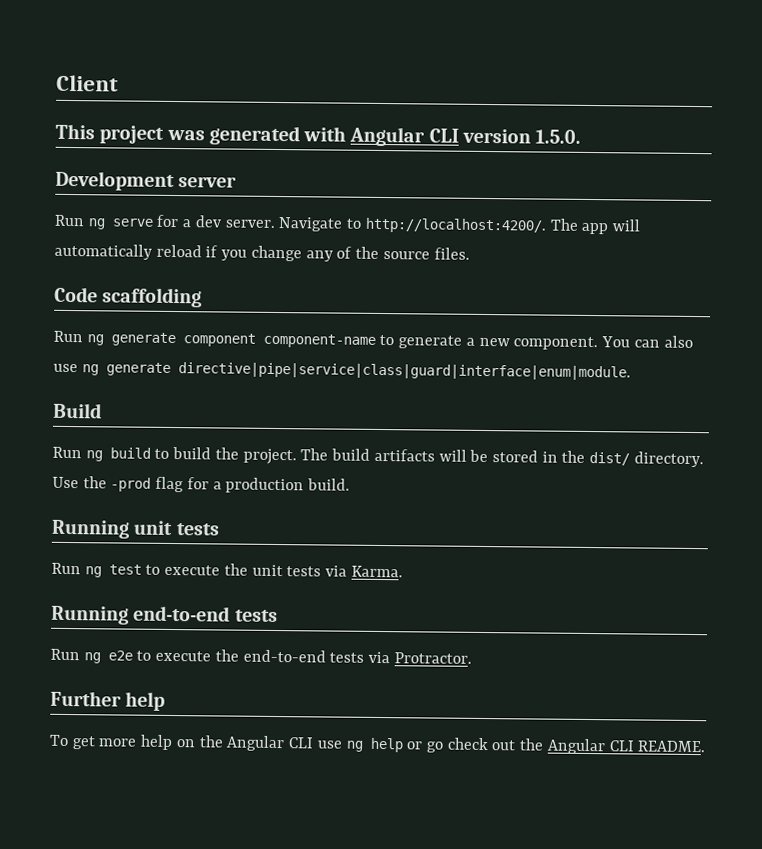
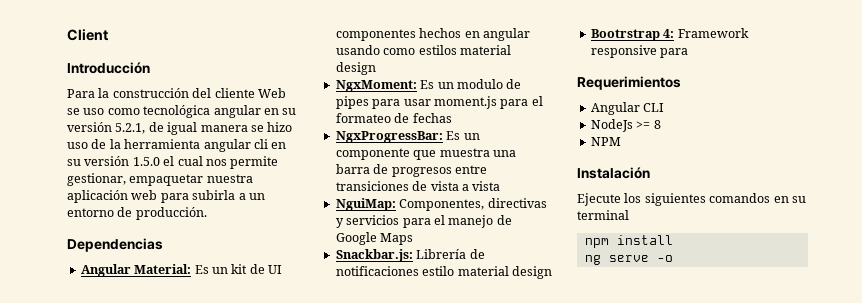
[55,123,582,147] [55,170,238,192] [54,214,640,235] [54,243,470,262] [54,286,203,308] [53,330,693,351] [53,362,631,381] [53,402,102,419] [52,446,704,468] [52,476,351,494] [51,519,220,539] [51,562,403,578] [51,605,278,625] [50,648,472,664] [50,690,166,711] [49,734,706,755] This project was generated with Angular CLI version 1.5.0. // Development server // Run ng serve for a dev server. Navigate to http://localhost:4200/. The app will automatically reload if you change any of the source files. // Code scaffolding // Run ng generate component component-name to generate a new component. You can also use ng generate directive|pipe|service|class|guard|interface|enum|module. // Build // Run ng build to build the project. The build artifacts will be stored in the dist/ directory. Use the -prod flag for a production build. // Running unit tests // Run ng test to execute the unit tests via Karma. // Running end-to-end tests // Run ng e2e to execute the end-to-end tests via Protractor. // Further help // To get more help on the Angular CLI use ng help or go check out the Angular CLI README. -> [67,62,150,74] [67,88,286,98] [67,105,297,118] [67,122,293,135] [67,139,287,152] [67,156,279,169] [67,173,253,186] [67,190,265,203] [67,207,207,220] [67,238,163,252] [80,264,282,277] [335,28,530,41] [335,45,511,55] [335,62,376,75] [335,79,522,92] [335,96,543,109] [335,113,452,123] [335,131,480,143] [335,148,516,160] [335,164,487,177] [335,181,501,191] [335,198,547,211] [335,215,512,228] [335,232,414,245] [335,249,485,262] [335,266,552,279] [590,28,749,41] [590,45,689,58] [577,76,681,90] [590,102,665,115] [590,119,661,132] [590,137,621,146] [577,167,650,179] [577,193,806,206] [577,210,629,220] [584,235,673,248] [584,255,673,265] Introducción // Para la construcción del cliente Web se uso como tecnológica angular en su versión 5.2.1, de igual manera se hizo uso de la herramienta angular cli en su versión 1.5.0 el cual nos permite gestionar, empaquetar nuestra aplicación web para subirla a un entorno de producción. // Dependencias // Angular Material: Es un kit de UI componentes hechos en angular usando como estilos material design // NgxMoment: Es un modulo de pipes para usar moment.js para el formateo de fechas // NgxProgressBar: Es un componente que muestra una barra de progresos entre transiciones de vista a vista // NguiMap: Componentes, directivas y servicios para el manejo de Google Maps // Snackbar.js: Librería de notificaciones estilo material design // Bootrstrap 4: Framework responsive para // Requerimientos // Angular CLI // NodeJs >= 8 // NPM // Instalación // Ejecute los siguientes comandos en su terminal // npm install // ng serve -o

